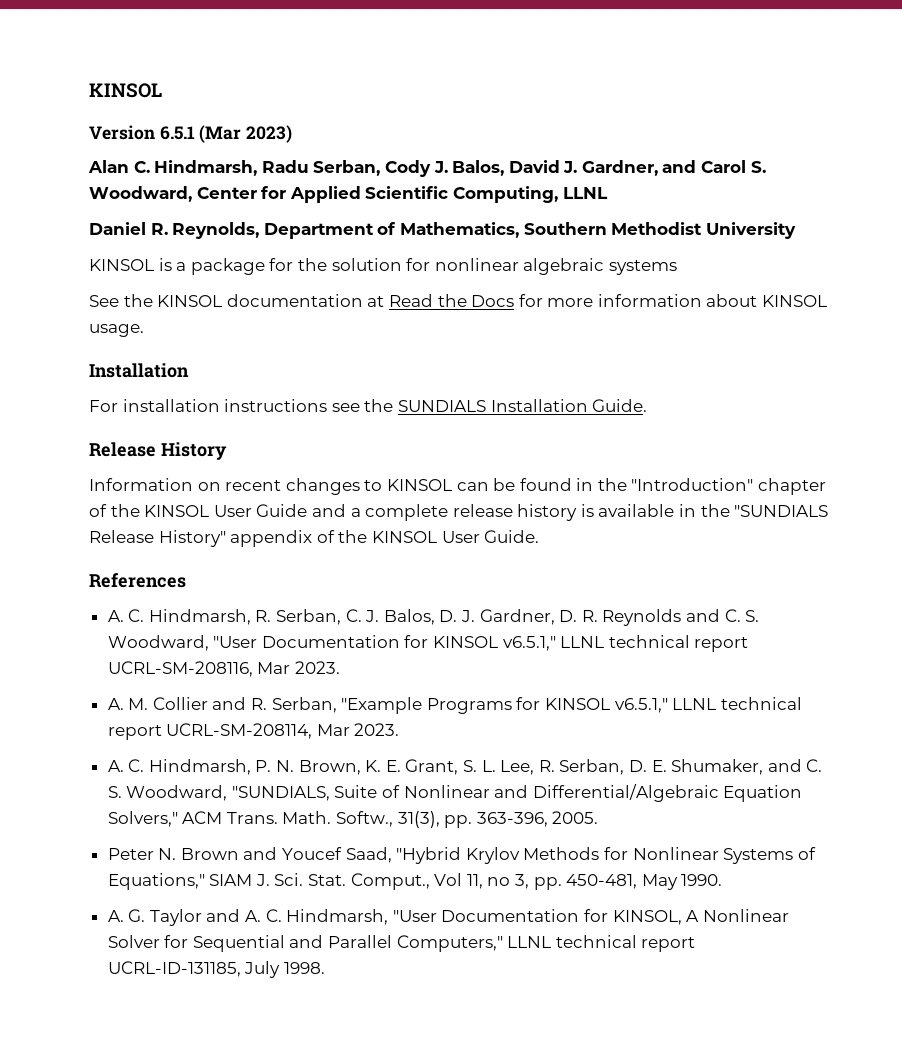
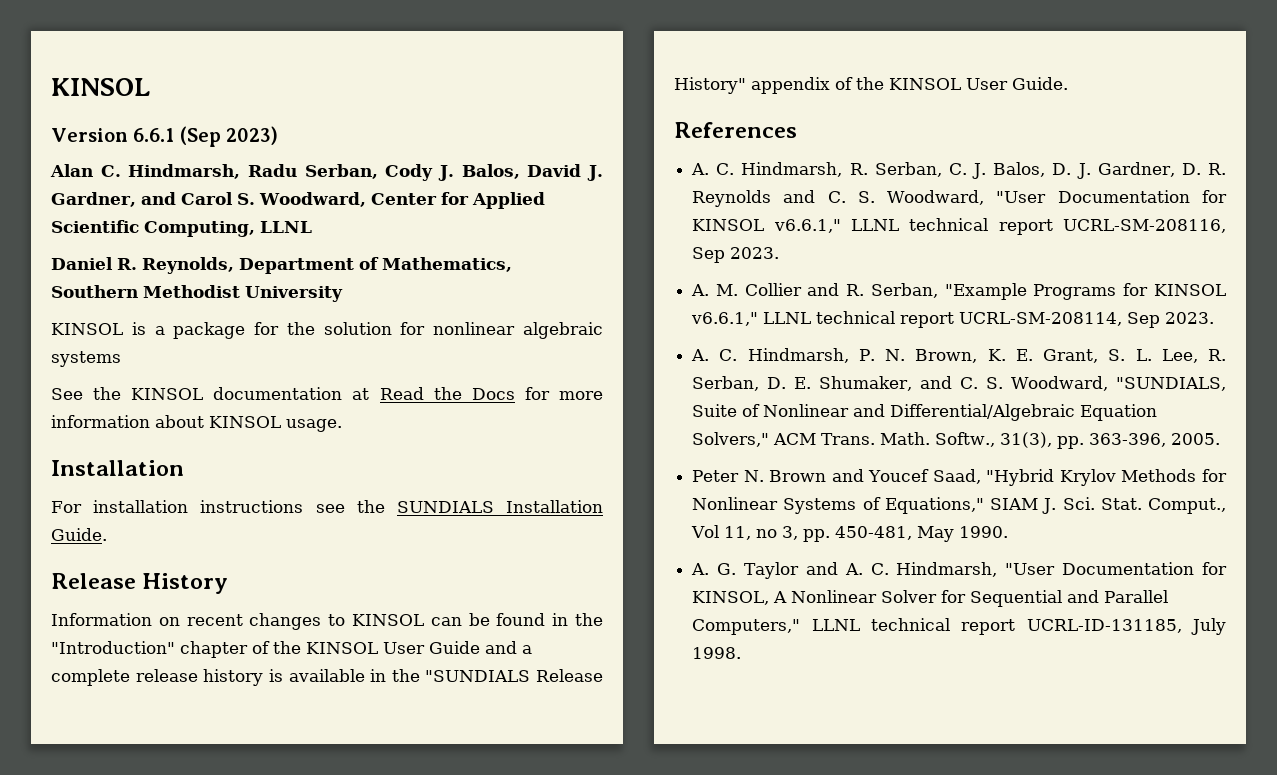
[159,125,242,143] 6.5.1 (Mar -> [133,126,221,147] 6.6.1 (Sep
[502,636,556,651] v6.5.1," -> [773,219,841,233] v6.6.1,"
[257,662,291,674] Mar -> [692,247,726,263] Sep
[614,698,668,713] v6.5.1," -> [691,312,759,326] v6.6.1,"
[316,724,350,736] Mar -> [1127,312,1161,328] Sep

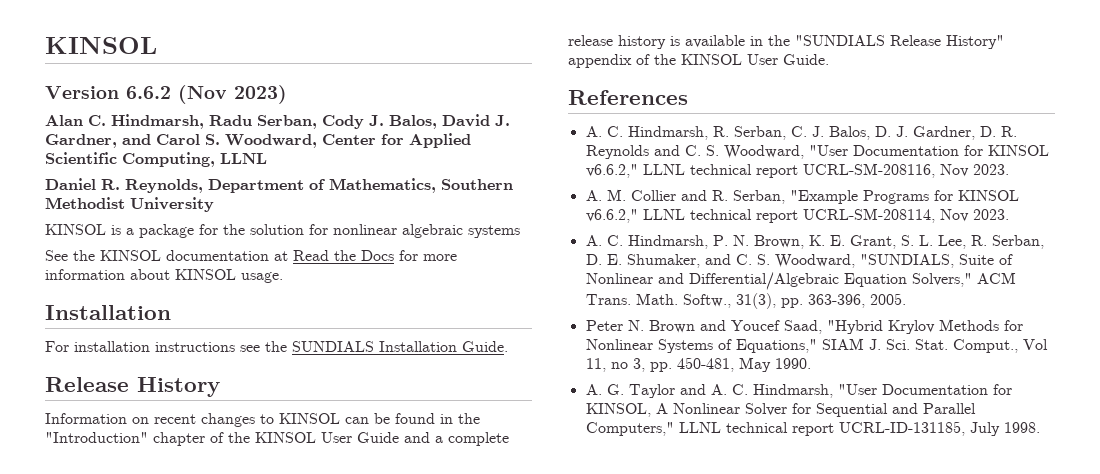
[133,126,221,147] 6.6.1 (Sep -> [126,85,227,104] 6.6.2 (Nov
[773,219,841,233] v6.6.1," -> [585,164,638,178] v6.6.2,"
[692,247,726,263] Sep -> [939,164,969,177] Nov
[691,312,759,326] v6.6.1," -> [585,209,638,223] v6.6.2,"
[1127,312,1161,328] Sep -> [939,209,969,222] Nov

